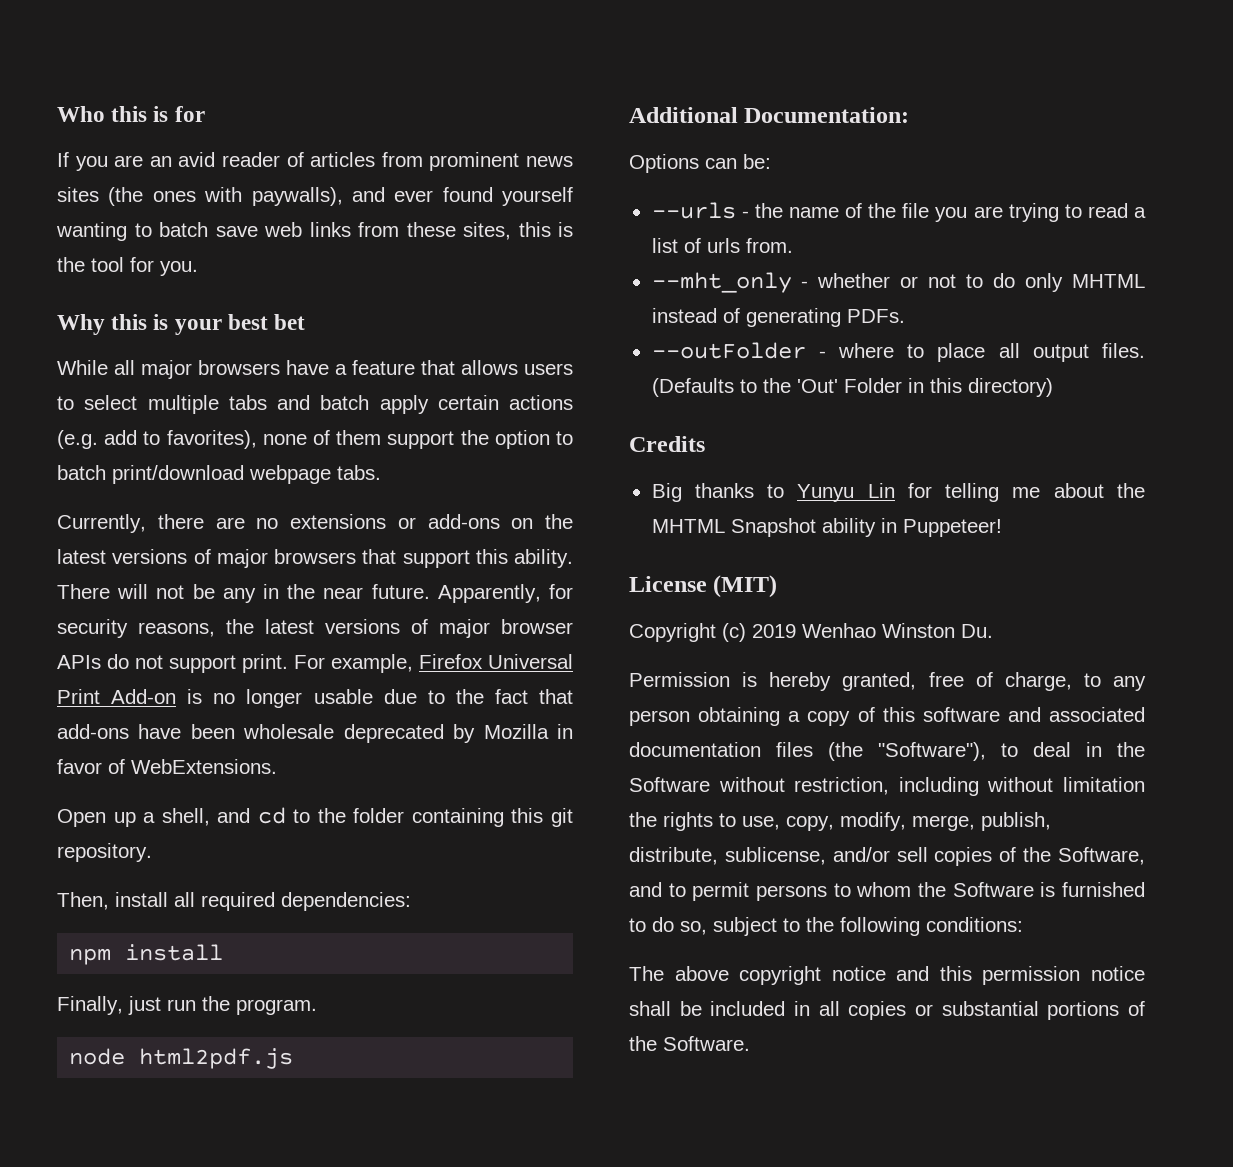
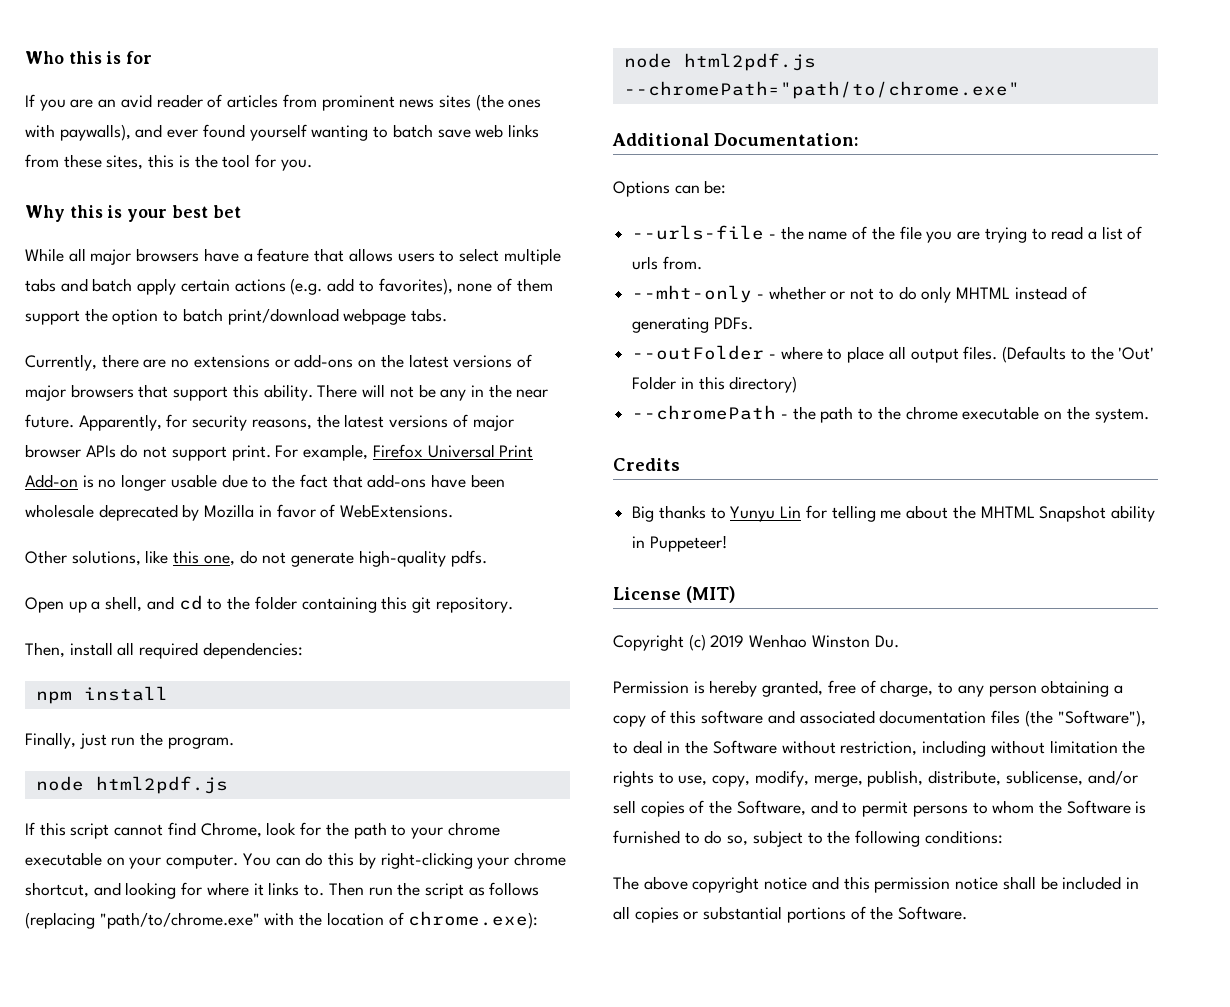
(277, 766) none -> [25,550,487,567] // Other solutions, like this one, do not generate high-quality pdfs.
(294, 1058) none -> [25,822,500,839] [25,852,566,869] [25,882,540,899] [25,911,539,929] [623,53,816,71] [623,81,1020,99] // If this script cannot find Chrome, look for the path to your chrome executable on your computer. You can do this by right-clicking your chrome shortcut, and looking for where it links to. Then run the script as follows (replacing "path/to/chrome.exe" with the location of chrome.exe): // node html2pdf.js --chromePath="path/to/chrome.exe"
[651,202,736,219] --urls -> [632,225,765,240] --urls-file
[651,272,792,293] --mht_only -> [632,285,753,303] --mht-only
(1053, 387) none -> [632,405,1149,423] // --chromePath - the path to the chrome executable on the system.

